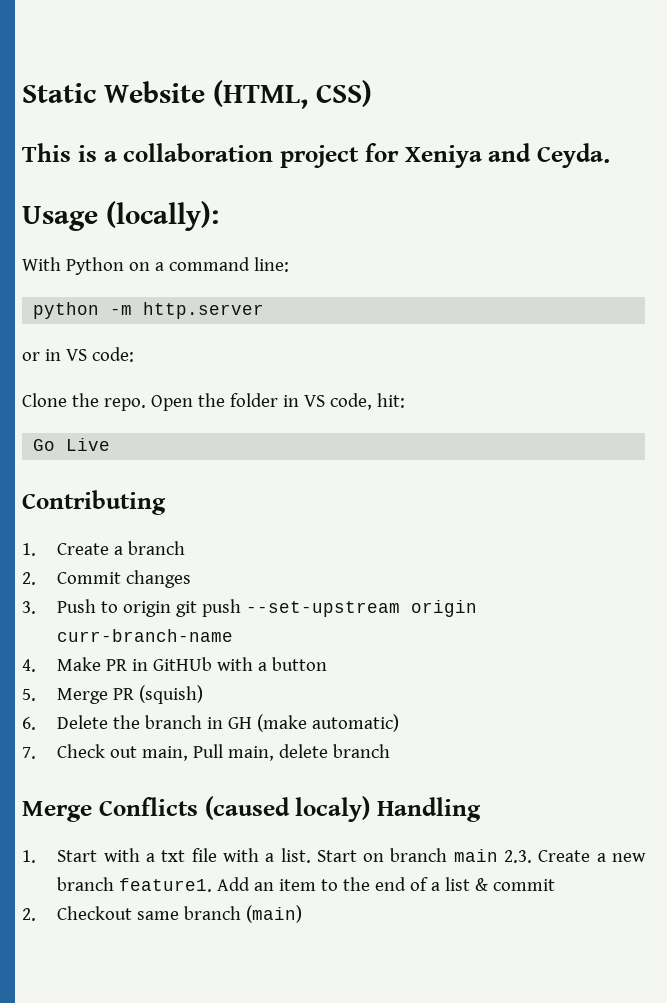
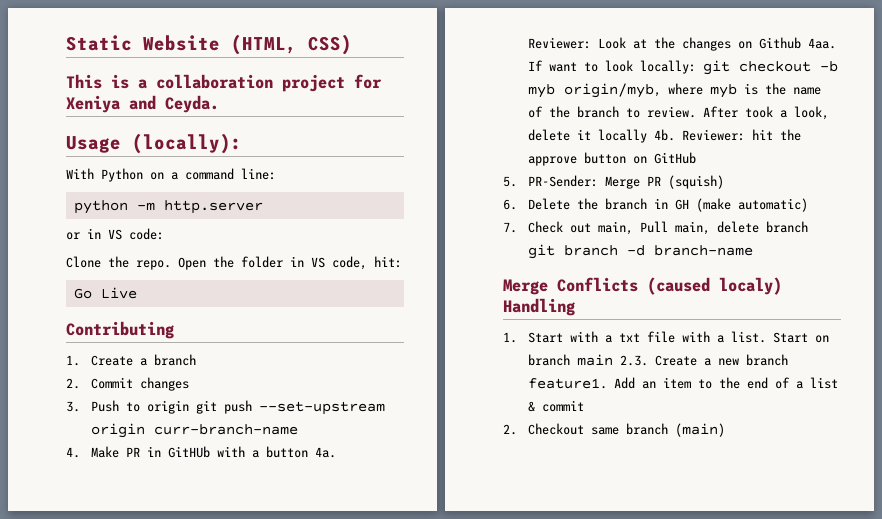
(328, 664) none -> [314,447,336,458] [527,37,836,51] [527,60,838,75] [527,83,821,98] [527,106,829,120] [527,129,801,143] [527,152,696,166] 4a. Reviewer: Look at the changes on Github 4aa. If want to look locally: git checkout -b myb origin/myb, where myb is the name of the branch to review. After took a look, delete it locally 4b. Reviewer: hit the approve button on GitHub
(36, 695) none -> [527,175,598,187] PR-Sender:
(391, 751) none -> [527,244,753,259] git branch -d branch-name

